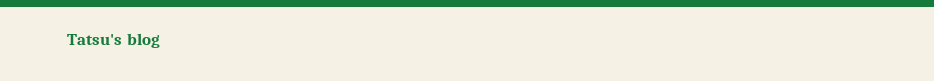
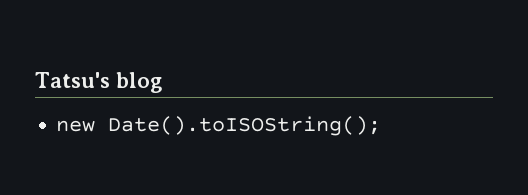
(160, 40) none -> [55,116,381,136] // new Date().toISOString();

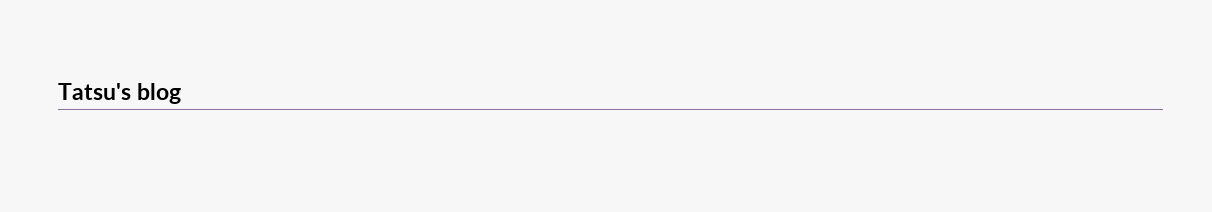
[55,116,381,136] // new Date().toISOString(); -> (182, 93) none

